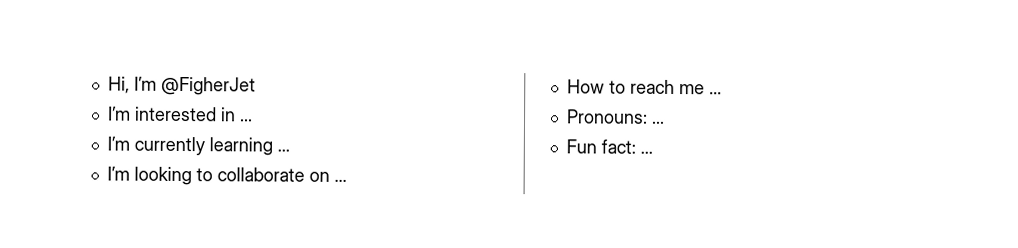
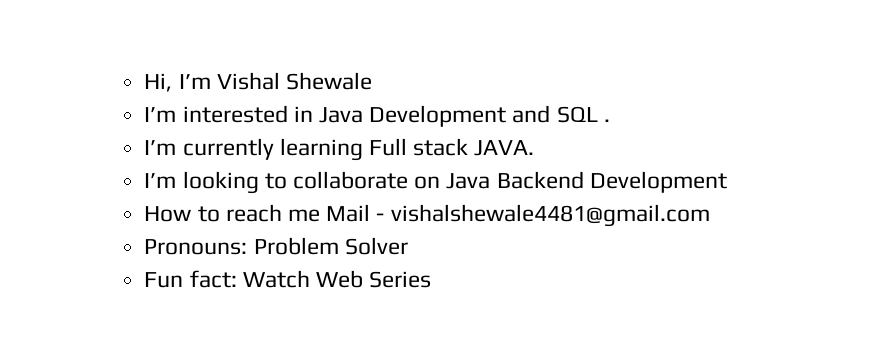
[160,76,256,96] @FigherJet -> [216,72,372,90] Vishal Shewale
[239,118,253,122] ... -> [318,105,610,127] Java Development and SQL .
[276,148,290,152] ... -> [368,138,535,156] Full stack JAVA.
[333,178,347,183] ... -> [446,171,727,193] Java Backend Development
[708,91,722,95] ... -> [326,204,710,227] Mail - vishalshewale4481@gmail.com
[651,120,665,124] ... -> [253,237,408,255] Problem Solver
[639,150,653,154] ... -> [242,270,432,288] Watch Web Series

